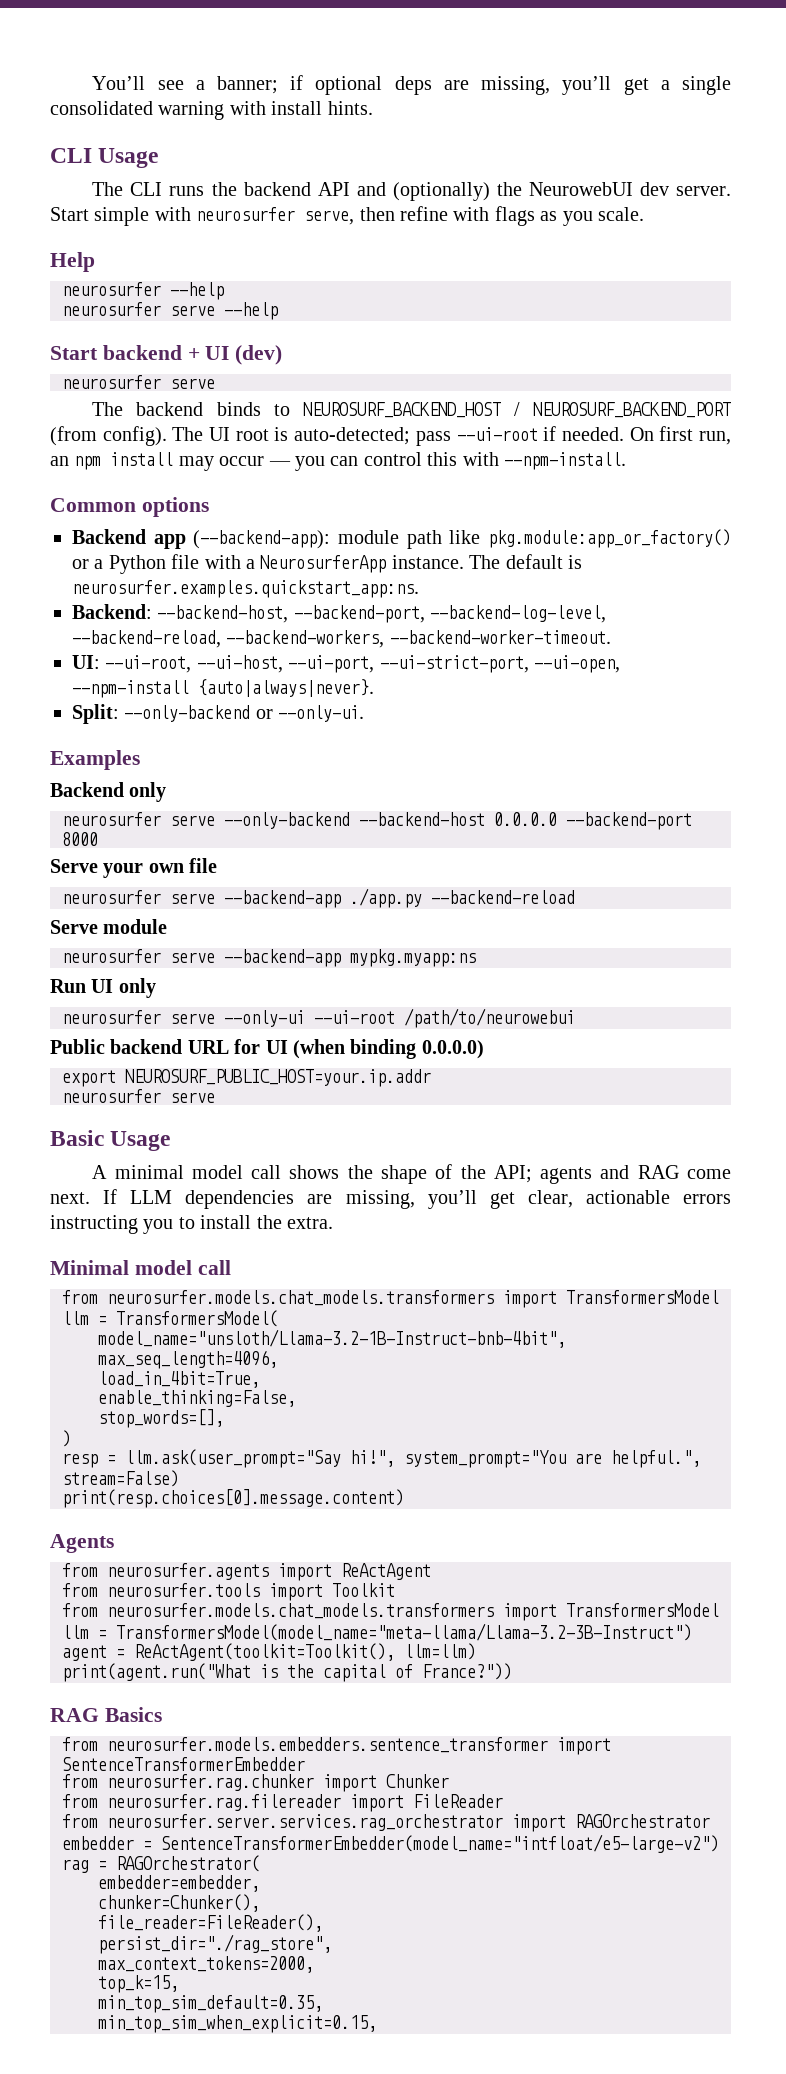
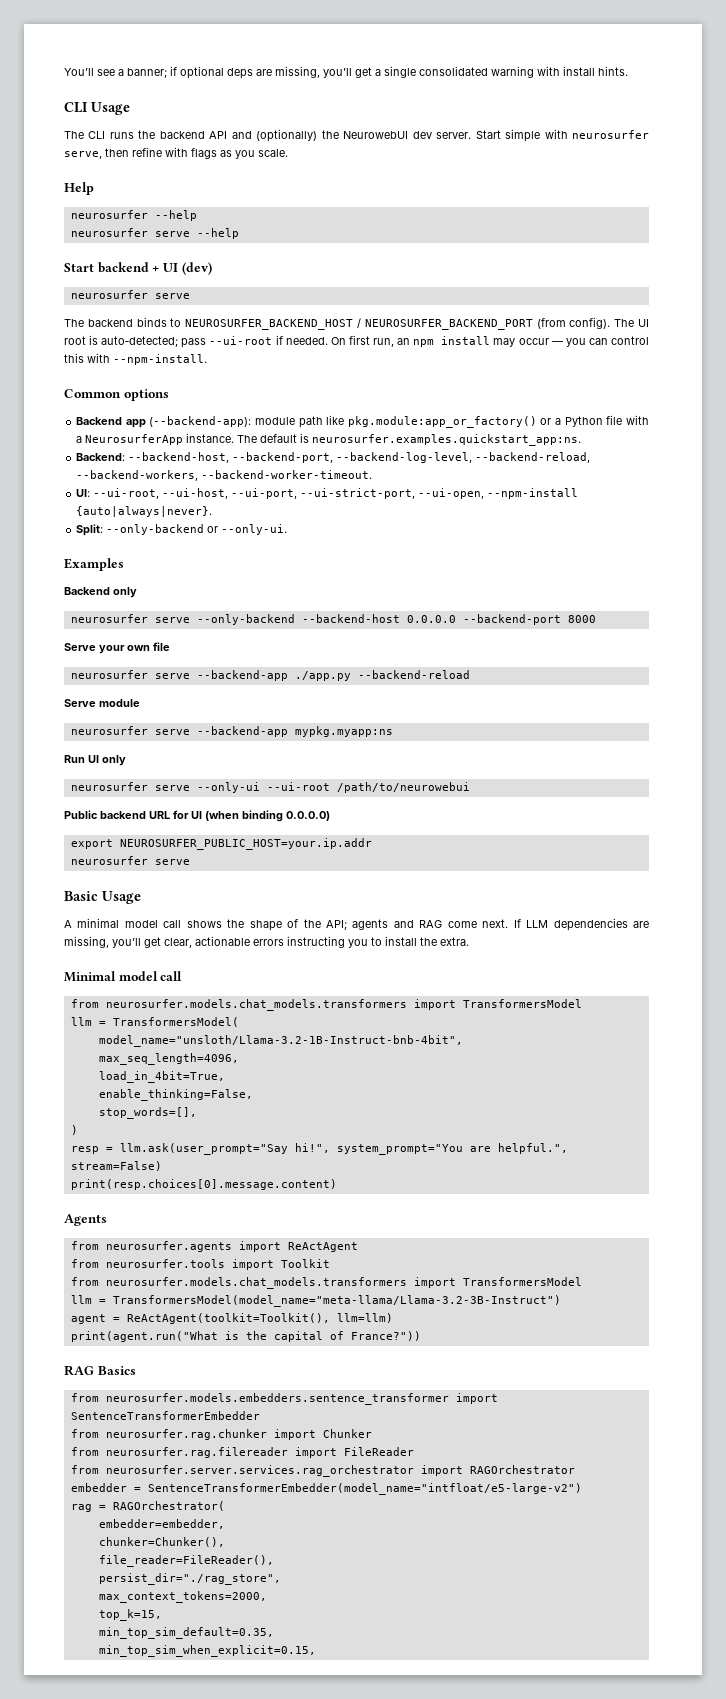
[302,402,731,418] NEUROSURF_BACKEND_HOST / NEUROSURF_BACKEND_PORT -> [185,318,533,330] NEUROSURFER_BACKEND_HOST / NEUROSURFER_BACKEND_PORT
[125,1069,431,1087] NEUROSURF_PUBLIC_HOST=your.ip.addr -> [119,838,372,850] NEUROSURFER_PUBLIC_HOST=your.ip.addr

